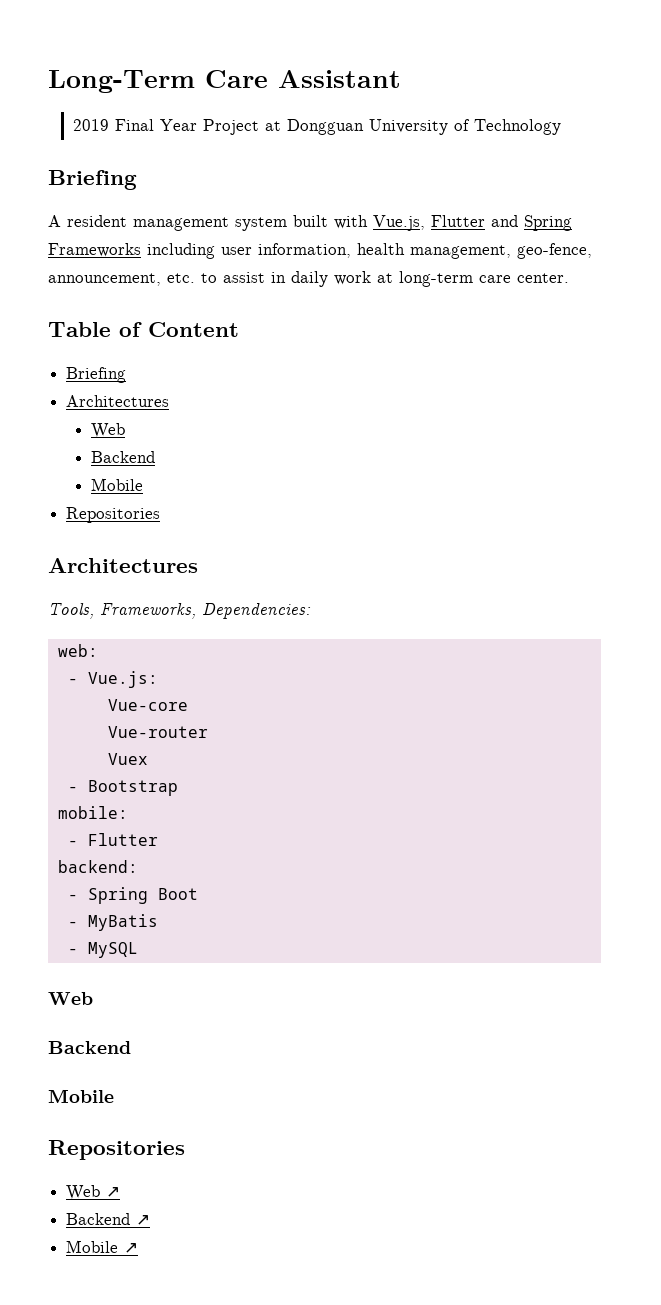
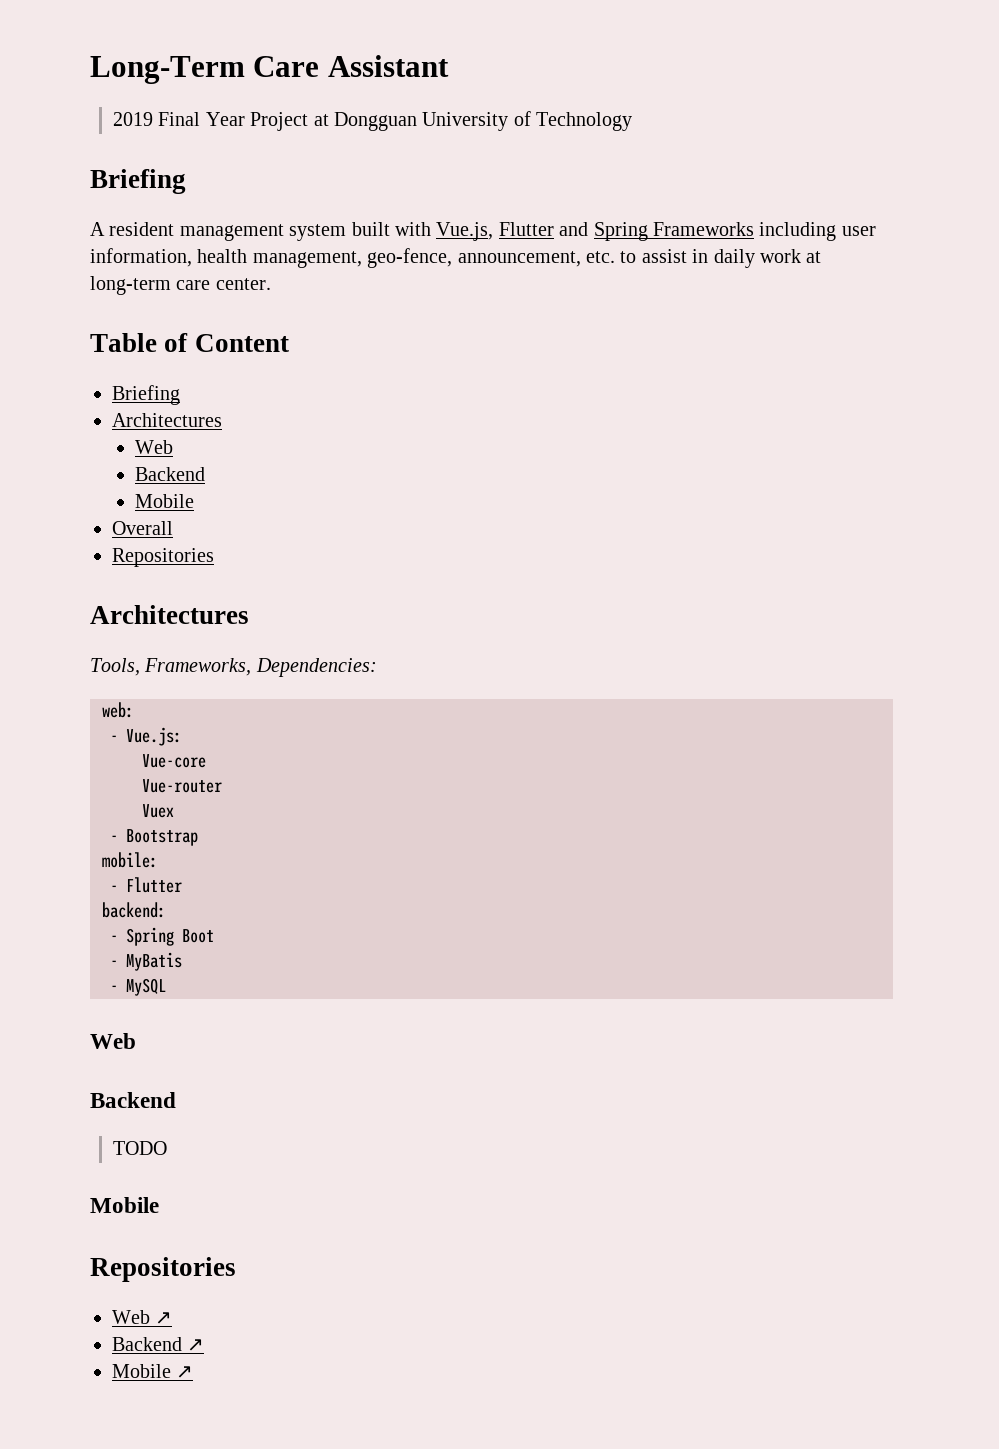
(144, 484) none -> [112,521,173,535] // Overall
(131, 1047) none -> [112,1141,167,1155] // TODO

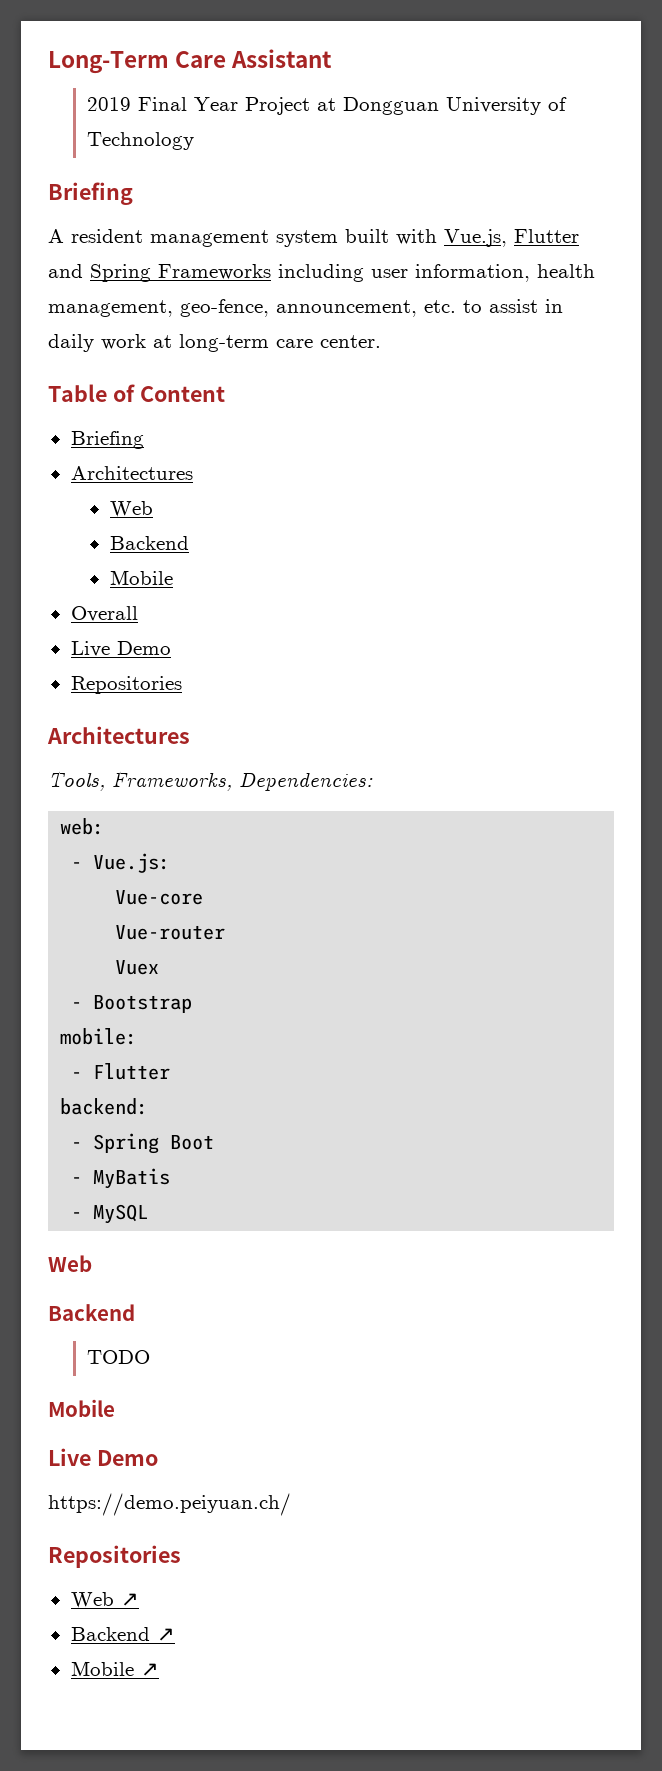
(173, 528) none -> [70,641,171,657] // Live Demo
(159, 1205) none -> [48,1448,158,1466] [48,1493,291,1516] // Live Demo // https://demo.peiyuan.ch/

